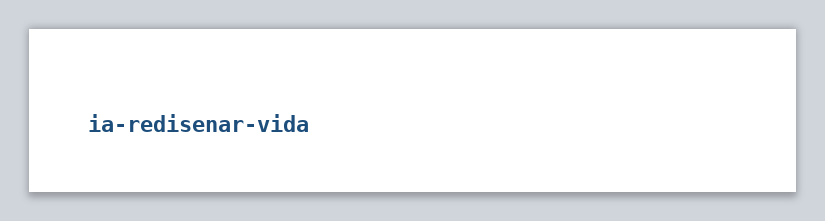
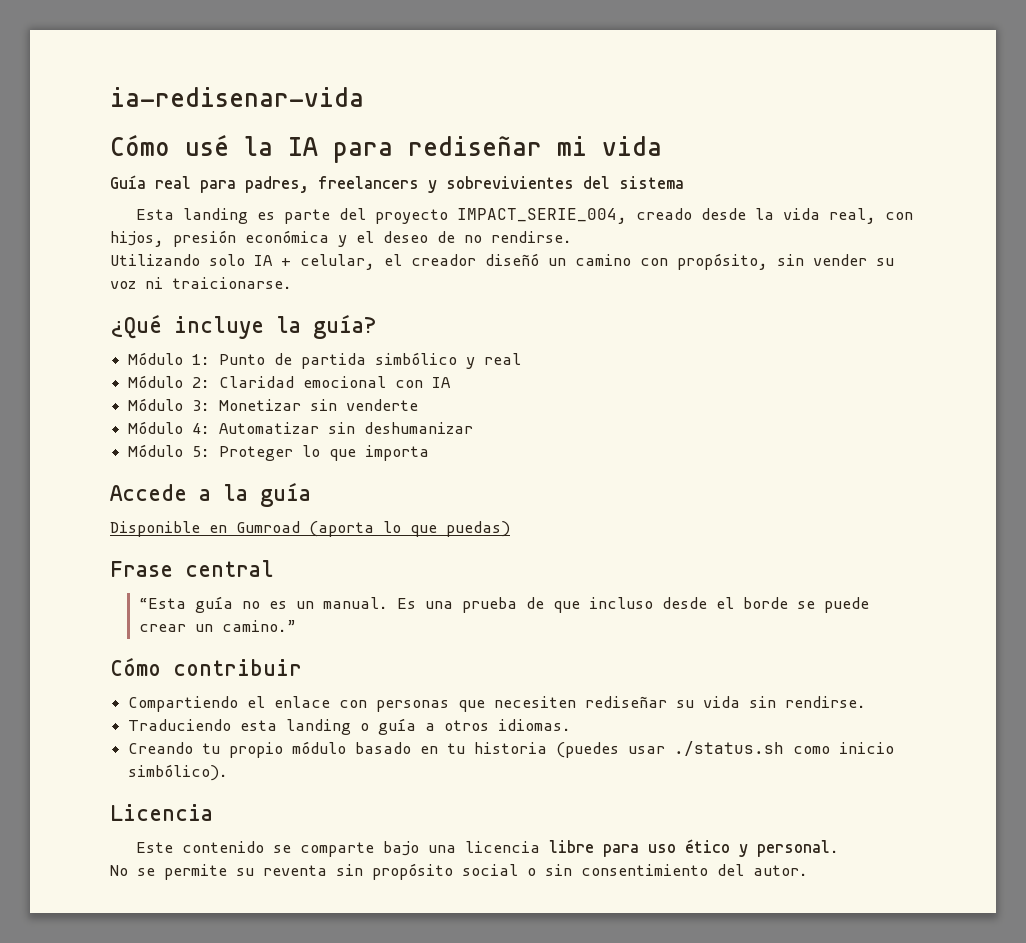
(309, 123) none -> [110,134,662,163] [110,175,684,193] [135,208,913,224] [110,230,572,247] [110,253,894,270] [110,277,292,289] [110,314,376,339] [128,352,522,369] [128,375,452,388] [128,398,419,411] [128,421,474,434] [128,444,430,461] [110,482,311,507] [110,521,510,537] [110,560,274,577] [138,596,869,613] [138,620,296,632] [110,657,302,676] [128,696,867,712] [128,718,572,735] [128,741,895,758] [128,764,229,781] [110,804,213,821] [135,839,839,857] [110,863,808,880] // Cómo usé la IA para rediseñar mi vida // Guía real para padres, freelancers y sobrevivientes del sistema // Esta landing es parte del proyecto IMPACT_SERIE_004, creado desde la vida real, con hijos, presión económica y el deseo de no rendirse. // Utilizando solo IA + celular, el creador diseñó un camino con propósito, sin vender su voz ni traicionarse. // ¿Qué incluye la guía? // Módulo 1: Punto de partida simbólico y real // Módulo 2: Claridad emocional con IA // Módulo 3: Monetizar sin venderte // Módulo 4: Automatizar sin deshumanizar // Módulo 5: Proteger lo que importa // Accede a la guía // Disponible en Gumroad (aporta lo que puedas) // Frase central // “Esta guía no es un manual. Es una prueba de que incluso desde el borde se puede crear un camino.” // Cómo contribuir // Compartiendo el enlace con personas que necesiten rediseñar su vida sin rendirse. // Traduciendo esta landing o guía a otros idiomas. // Creando tu propio módulo basado en tu historia (puedes usar ./status.sh como inicio simbólico). // Licencia // Este contenido se comparte bajo una licencia libre para uso ético y personal. // No se permite su reventa sin propósito social o sin consentimiento del autor.

